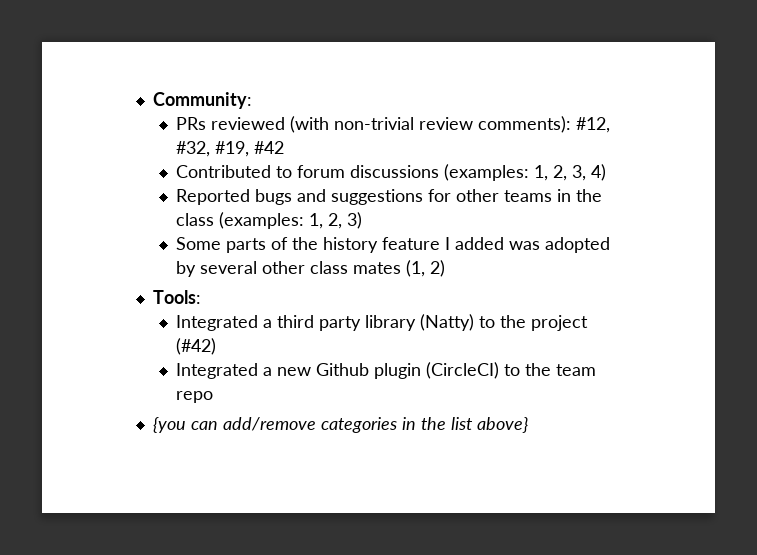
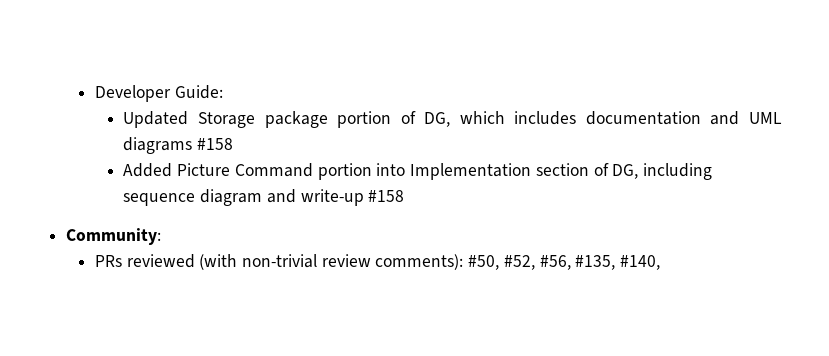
(152, 100) none -> [94,85,223,102] [123,111,783,128] [123,137,234,154] [123,163,712,180] [123,189,405,206] Developer Guide: // Updated Storage package portion of DG, which includes documentation and UML diagrams #158 // Added Picture Command portion into Implementation section of DG, including sequence diagram and write-up #158 //
[576,117,611,133] [176,141,285,157] [176,164,607,181] [176,189,603,205] [176,212,363,229] [176,237,611,253] [176,260,446,277] [152,290,201,304] [176,314,589,331] [176,338,217,355] [176,362,597,379] [176,391,214,403] [152,417,528,433] #12, #32, #19, #42 // Contributed to forum discussions (examples: 1, 2, 3, 4) // Reported bugs and suggestions for other teams in the class (examples: 1, 2, 3) // Some parts of the history feature I added was adopted by several other class mates (1, 2) // Tools: // Integrated a third party library (Natty) to the project (#42) // Integrated a new Github plugin (CircleCI) to the team repo // {you can add/remove categories in the list above} -> [468,255,661,270] #50, #52, #56, #135, #140,

